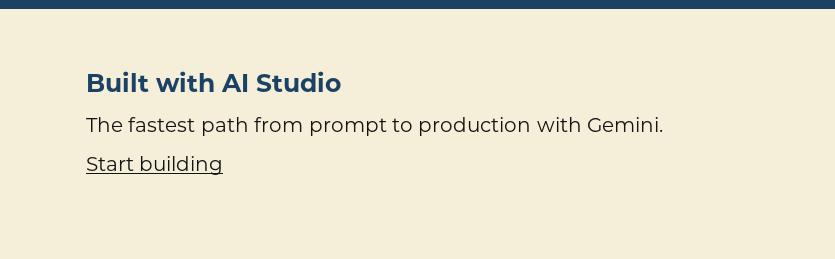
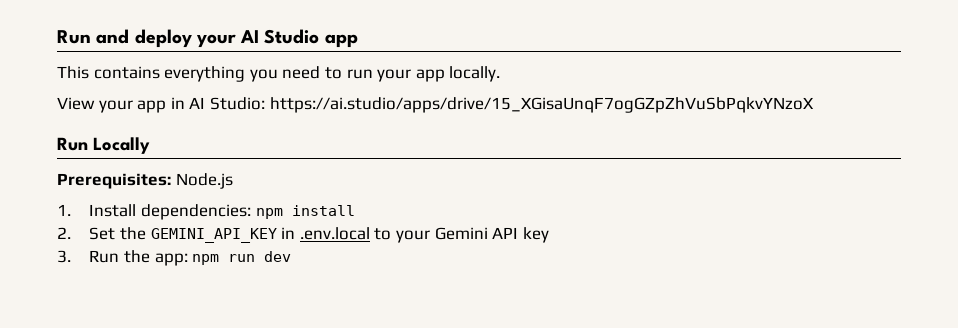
[86,71,341,92] [86,117,664,136] [86,156,224,175] Built with AI Studio // The fastest path from prompt to production with Gemini. // Start building -> [57,29,358,48] [57,66,501,82] [57,97,814,113] [57,137,150,154] [57,173,233,189] [57,204,355,220] [57,227,549,243] [57,250,292,266] Run and deploy your AI Studio app // This contains everything you need to run your app locally. // View your app in AI Studio: https://ai.studio/apps/drive/15_XGisaUnqF7ogGZpZhVuSbPqkvYNzoX // Run Locally // Prerequisites: Node.js // 1. Install dependencies: npm install // 2. Set the GEMINI_API_KEY in .env.local to your Gemini API key // 3. Run the app: npm run dev

